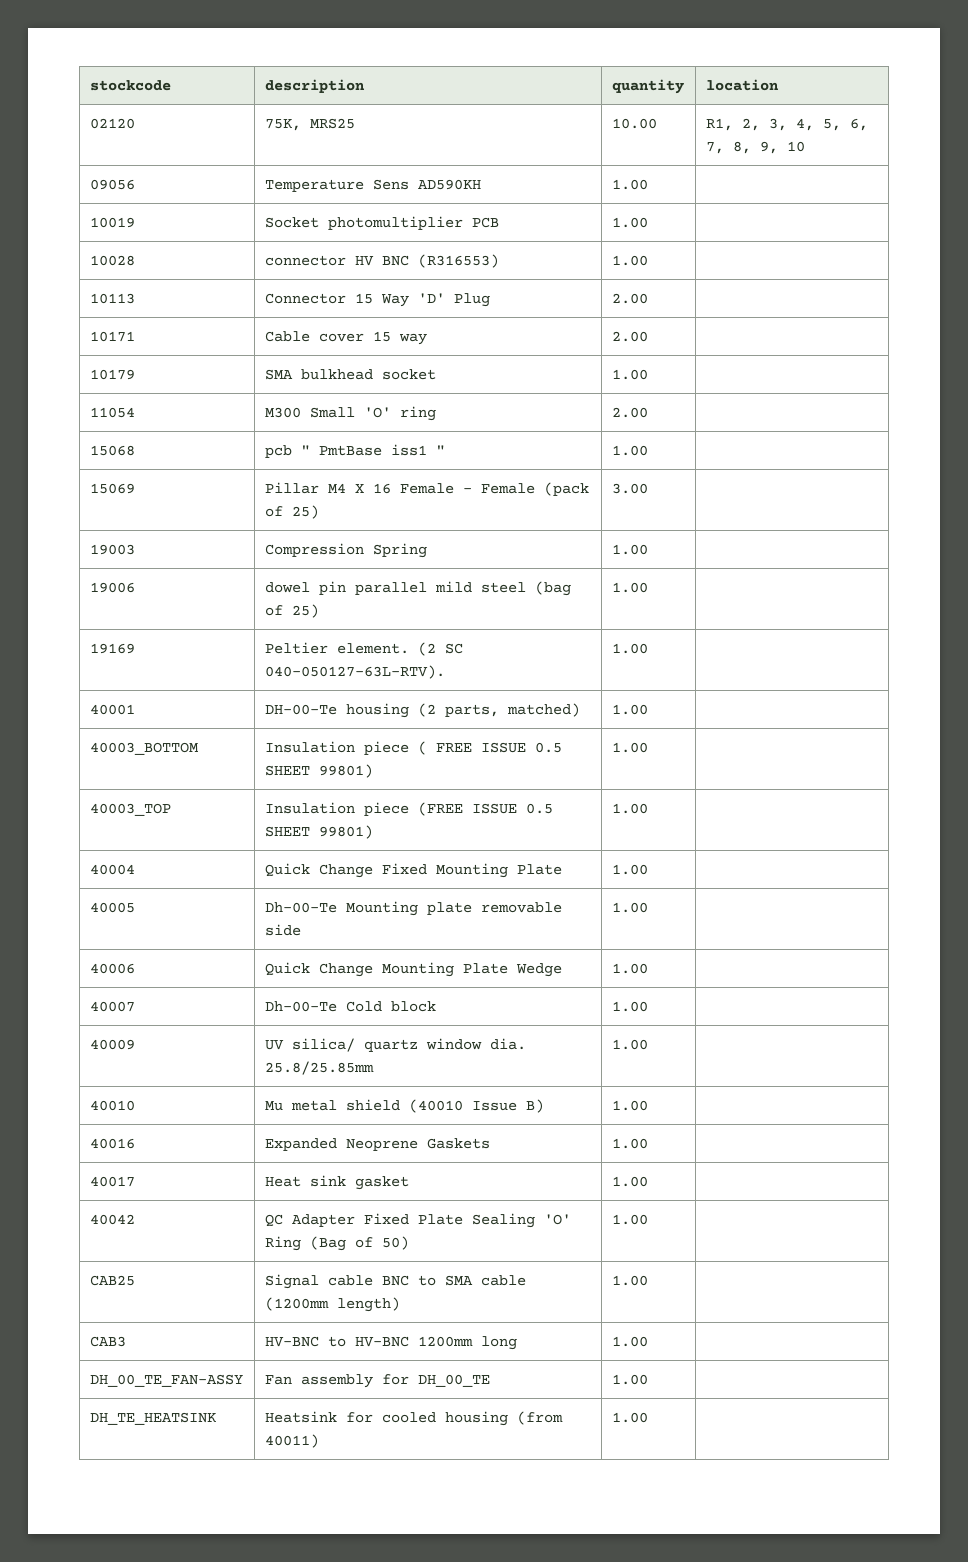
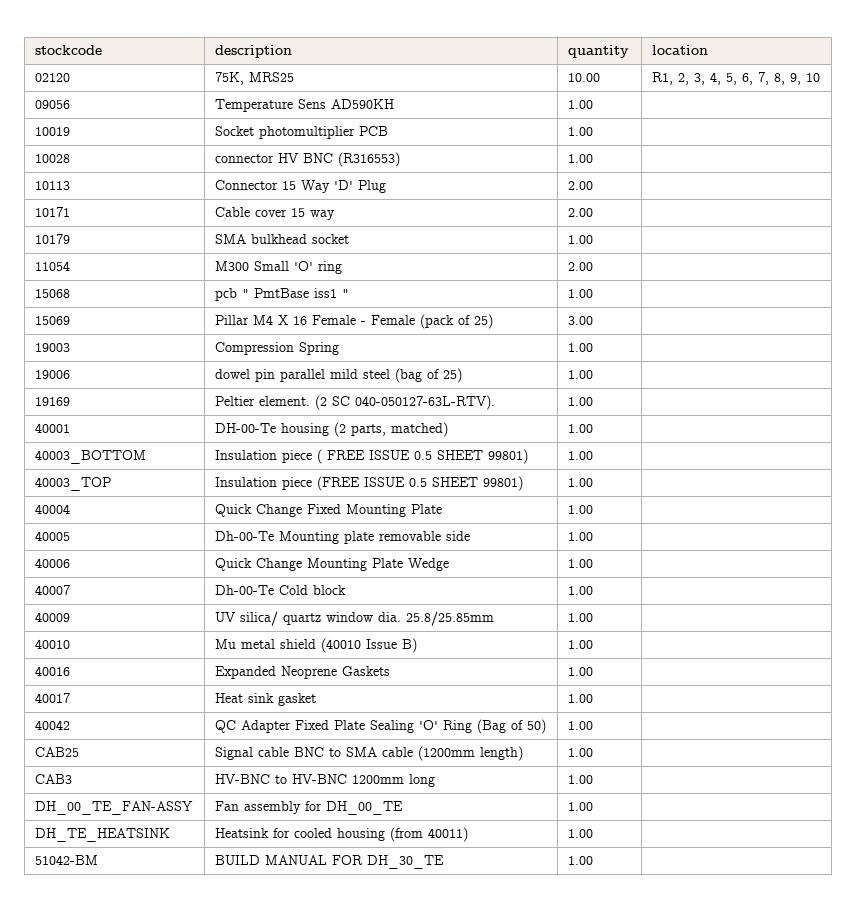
(648, 1417) none -> [35,855,99,865] [215,855,445,869] [568,856,594,865] // 51042-BM | BUILD MANUAL FOR DH_30_TE | 1.00 |

